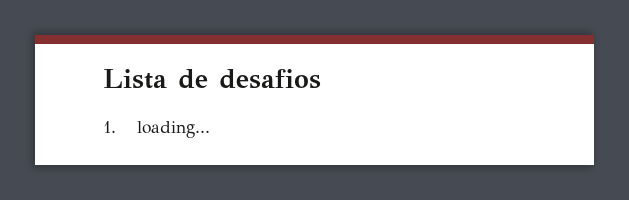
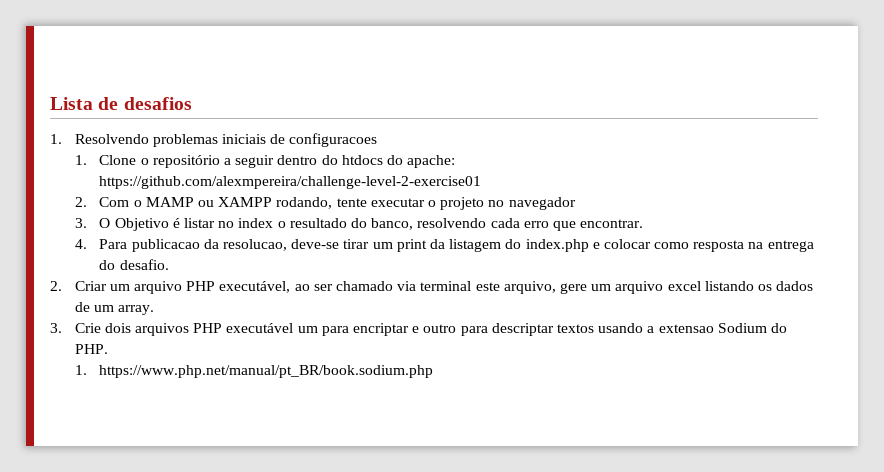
[136,121,210,138] loading... -> [74,133,378,147] [74,155,456,168] [99,176,482,189] [74,197,576,210] [74,218,644,231] [74,239,814,252] [99,259,169,270] [50,281,814,294] [74,302,155,315] [50,323,787,336] [74,344,108,354] [74,365,434,378] Resolvendo problemas iniciais de configuracoes // 1. Clone o repositório a seguir dentro do htdocs do apache: https://github.com/alexmpereira/challenge-level-2-exercise01 // 2. Com o MAMP ou XAMPP rodando, tente executar o projeto no navegador // 3. O Objetivo é listar no index o resultado do banco, resolvendo cada erro que encontrar. // 4. Para publicacao da resolucao, deve-se tirar um print da listagem do index.php e colocar como resposta na entrega do desafio. // 2. Criar um arquivo PHP executável, ao ser chamado via terminal este arquivo, gere um arquivo excel listando os dados de um array. // 3. Crie dois arquivos PHP executável um para encriptar e outro para descriptar textos usando a extensao Sodium do PHP. // 1. https://www.php.net/manual/pt_BR/book.sodium.php

